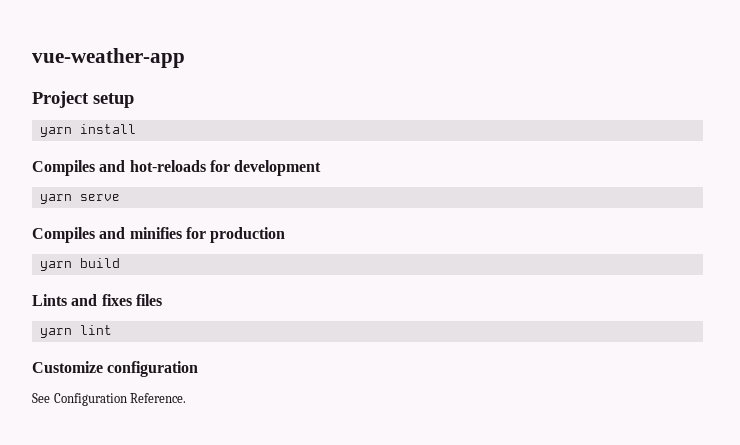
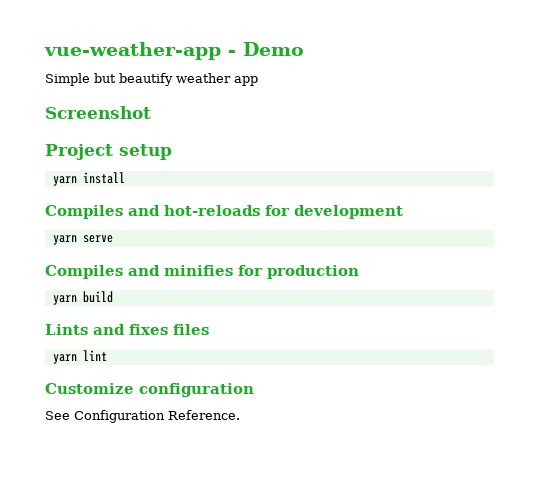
(185, 58) none -> [228,42,304,56] [45,73,258,86] [45,106,151,119] - Demo // Simple but beautify weather app // Screenshot

